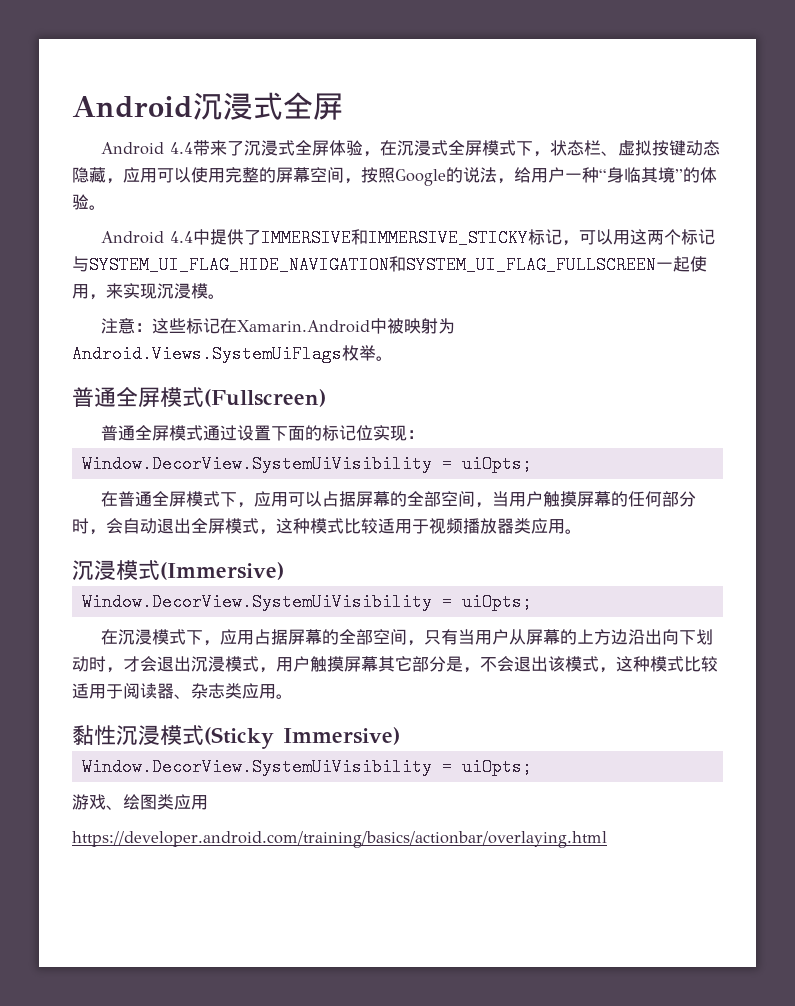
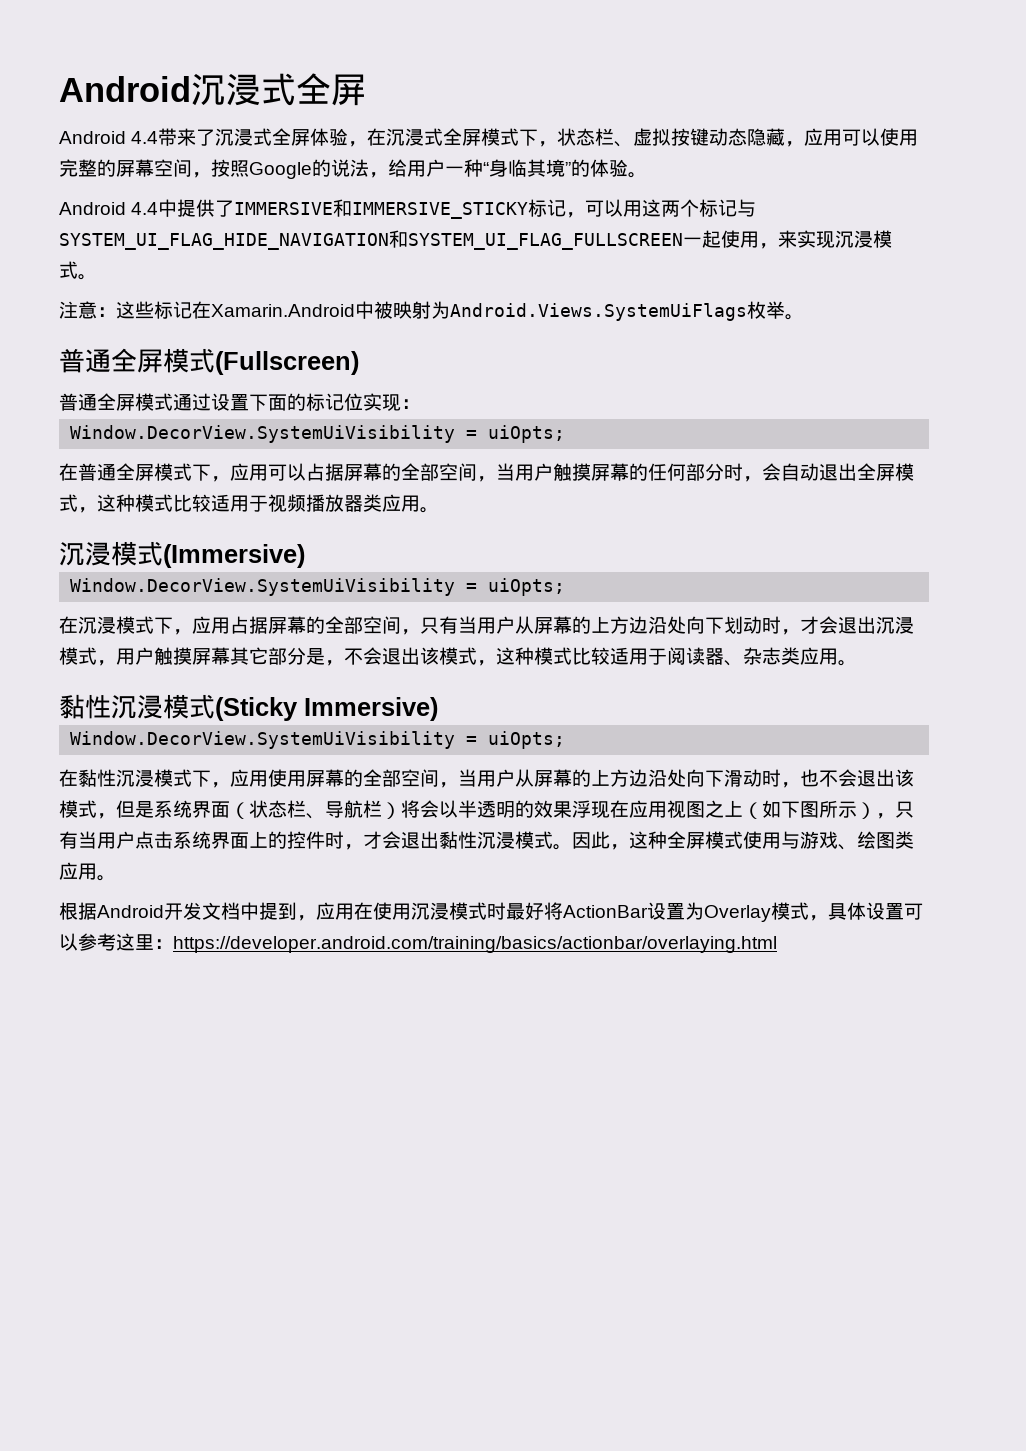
(208, 291) none -> [59,261,78,279] 式
[644,629,662,645] 出 -> [667,616,686,634] 处
[72,794,208,810] 游戏、绘图类应用 // -> [59,769,914,788] [59,800,914,819] [59,831,914,850] [59,862,116,881] [59,902,923,922] [59,933,173,951] 在黏性沉浸模式下，应用使用屏幕的全部空间，当用户从屏幕的上方边沿处向下滑动时，也不会退出该模式，但是系统界面（状态栏、导航栏）将会以半透明的效果浮现在应用视图之上（如下图所示），只有当用户点击系统界面上的控件时，才会退出黏性沉浸模式。因此，这种全屏模式使用与游戏、绘图类应用。 // 根据Android开发文档中提到，应用在使用沉浸模式时最好将ActionBar设置为Overlay模式，具体设置可以参考这里：

